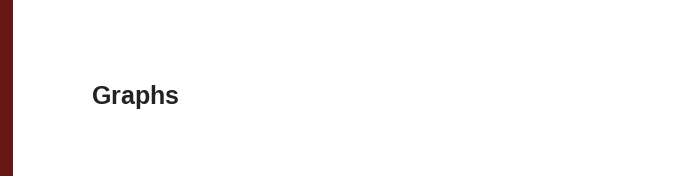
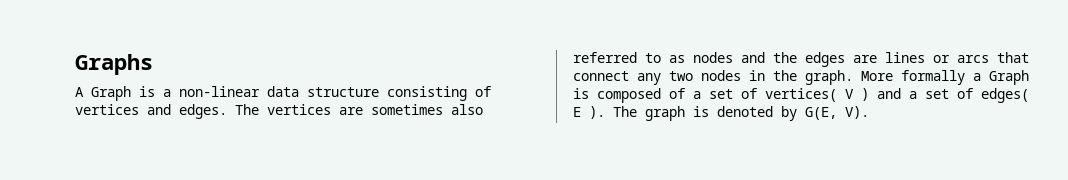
(179, 97) none -> [75,86,491,101] [75,104,483,119] [573,52,1029,67] [573,70,1029,85] [573,88,1029,103] [573,106,869,121] // A Graph is a non-linear data structure consisting of vertices and edges. The vertices are sometimes also referred to as nodes and the edges are lines or arcs that connect any two nodes in the graph. More formally a Graph is composed of a set of vertices( V ) and a set of edges( E ). The graph is denoted by G(E, V).

